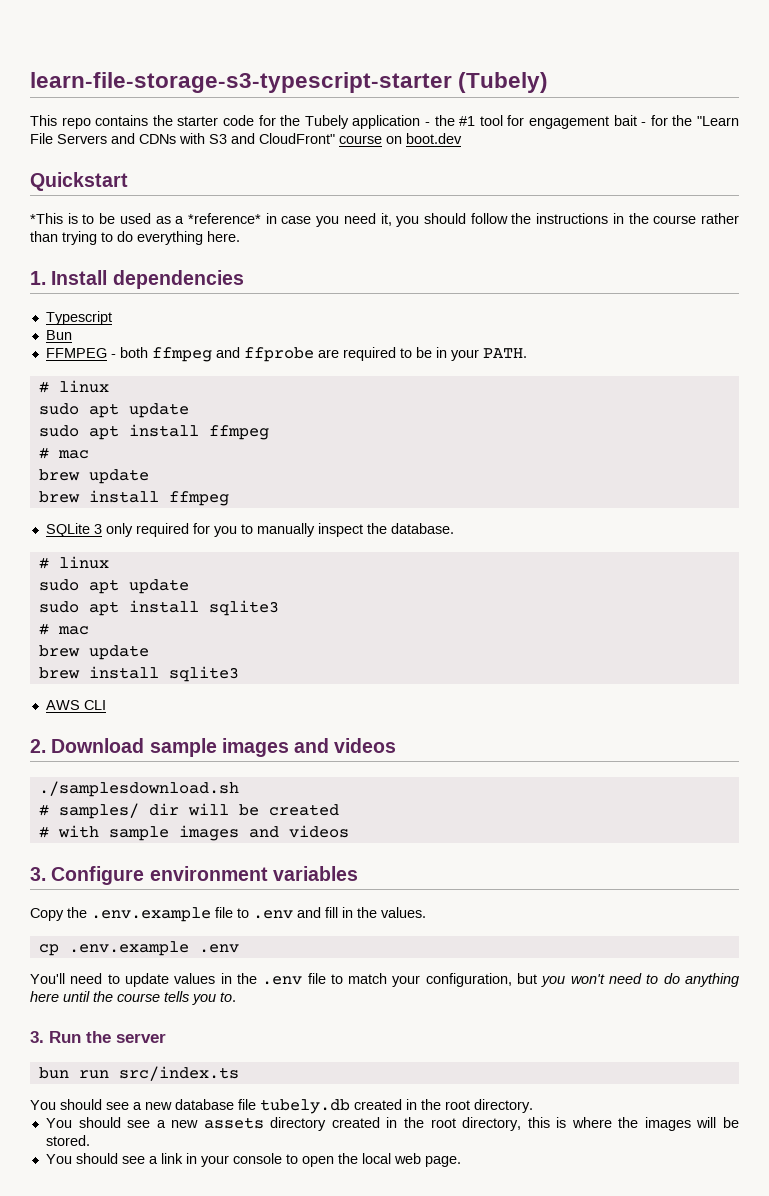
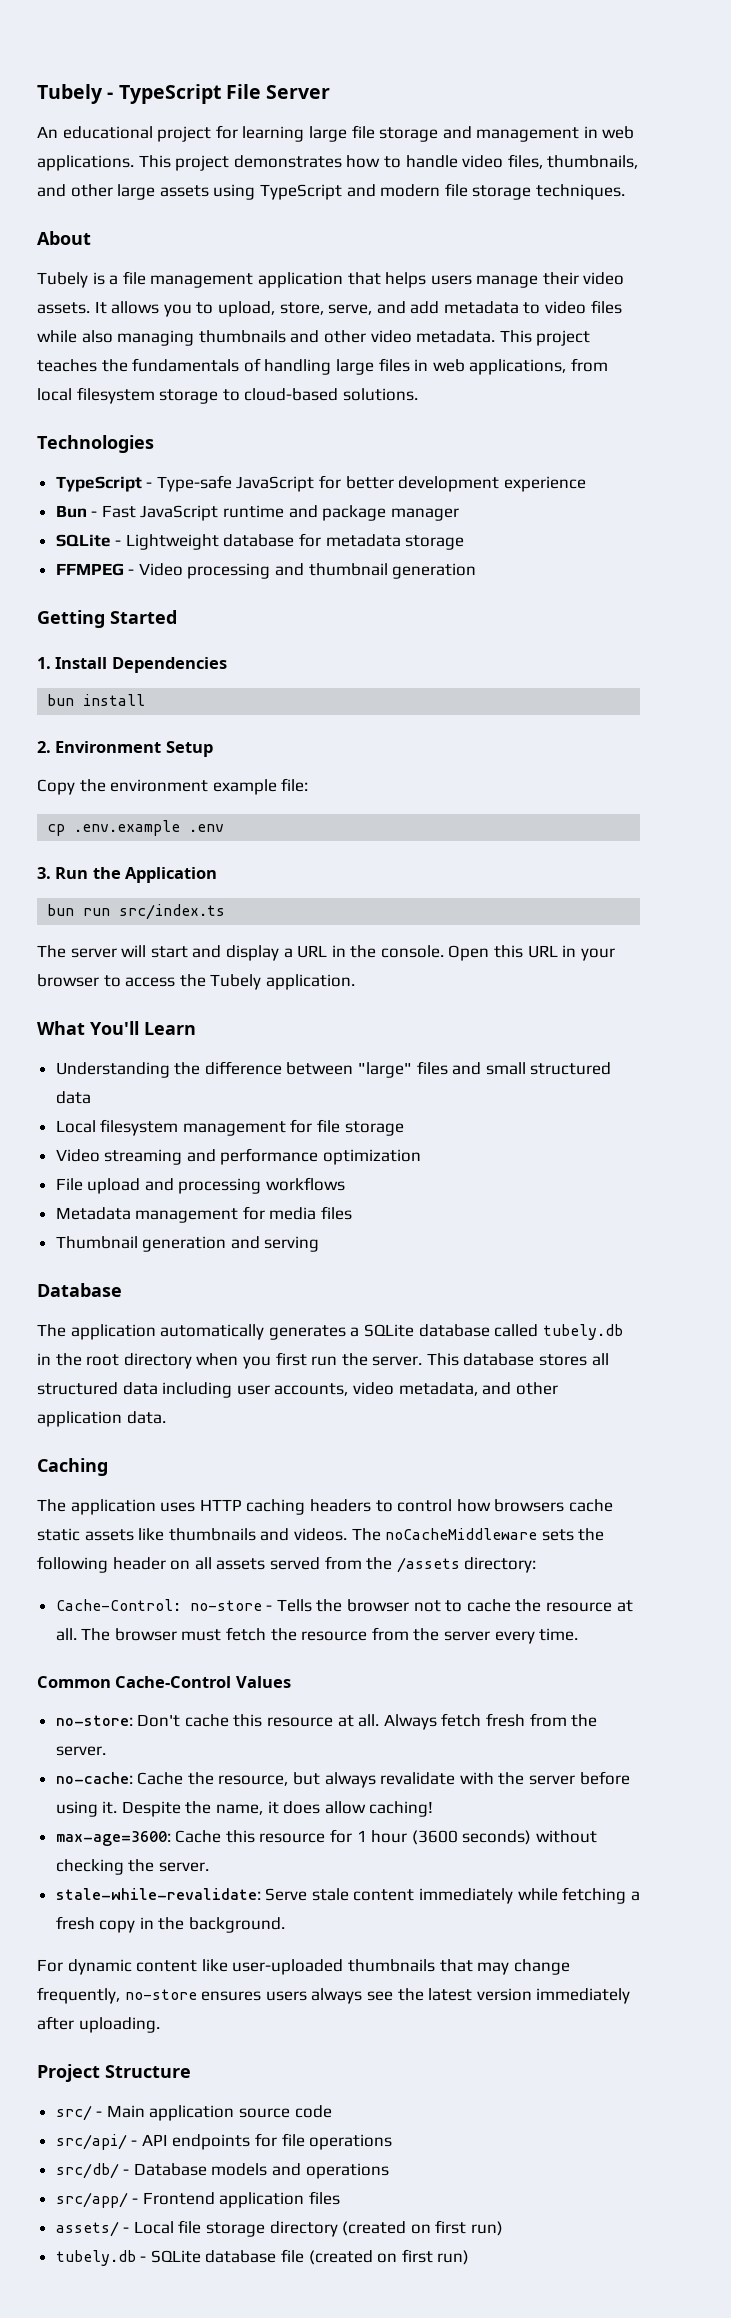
[30,72,549,93] [30,115,740,129] [30,133,462,144] [30,172,128,191] [30,213,739,227] [30,231,240,245] [30,270,244,289] [45,311,112,325] [45,330,72,340] [45,347,527,362] [38,380,109,393] [38,403,189,418] [38,424,269,440] [38,447,89,459] [38,469,149,484] [38,490,229,506] [45,523,454,537] [38,556,109,569] [38,579,189,594] [38,600,279,616] [38,623,89,635] [38,645,149,660] [38,666,239,682] [45,700,106,710] [30,738,397,757] [38,781,239,797] [38,803,339,819] [38,825,349,841] [30,866,358,885] [30,907,426,922] [38,941,239,956] [30,973,739,987] [30,991,236,1005] learn-file-storage-s3-typescript-starter (Tubely) // This repo contains the starter code for the Tubely application - the #1 tool for engagement bait - for the "Learn File Servers and CDNs with S3 and CloudFront" course on boot.dev // Quickstart // *This is to be used as a *reference* in case you need it, you should follow the instructions in the course rather than trying to do everything here. // 1. Install dependencies // Typescript // Bun // FFMPEG - both ffmpeg and ffprobe are required to be in your PATH. // # linux // sudo apt update // sudo apt install ffmpeg // # mac // brew update // brew install ffmpeg // SQLite 3 only required for you to manually inspect the database. // # linux // sudo apt update // sudo apt install sqlite3 // # mac // brew update // brew install sqlite3 // AWS CLI // 2. Download sample images and videos // ./samplesdownload.sh // # samples/ dir will be created // # with sample images and videos // 3. Configure environment variables // Copy the .env.example file to .env and fill in the values. // cp .env.example .env // You'll need to update values in the .env file to match your configuration, but you won't need to do anything here until the course tells you to. -> [37,84,331,104] [37,125,635,142] [37,154,639,171] [37,183,625,200] [37,231,91,245] [37,271,625,288] [37,300,622,317] [37,330,591,346] [37,358,608,375] [37,387,418,404] [37,435,154,453] [55,475,586,492] [55,505,459,521] [55,533,465,550] [55,563,477,579] [37,610,177,628] [37,657,227,673] [47,694,146,706] [37,741,213,757] [37,778,309,795] [47,820,225,836] Tubely - TypeScript File Server // An educational project for learning large file storage and management in web applications. This project demonstrates how to handle video files, thumbnails, and other large assets using TypeScript and modern file storage techniques. // About // Tubely is a file management application that helps users manage their video assets. It allows you to upload, store, serve, and add metadata to video files while also managing thumbnails and other video metadata. This project teaches the fundamentals of handling large files in web applications, from local filesystem storage to cloud-based solutions. // Technologies // TypeScript - Type-safe JavaScript for better development experience // Bun - Fast JavaScript runtime and package manager // SQLite - Lightweight database for metadata storage // FFMPEG - Video processing and thumbnail generation // Getting Started // 1. Install Dependencies // bun install // 2. Environment Setup // Copy the environment example file: // cp .env.example .env
[116,1033,166,1043] server -> [125,867,218,883] Application
[30,1099,533,1114] [45,1117,739,1131] [45,1135,90,1146] [45,1153,461,1167] You should see a new database file tubely.db created in the root directory. // You should see a new assets directory created in the root directory, this is where the images will be stored. // You should see a link in your console to open the local web page. -> [37,945,615,961] [37,974,355,990] [37,1021,196,1035] [55,1061,612,1078] [55,1091,91,1104] [55,1119,404,1136] [55,1148,422,1165] [55,1177,346,1194] [55,1206,353,1223] [55,1236,320,1252] [37,1283,122,1297] [37,1324,623,1340] [37,1352,609,1369] [37,1382,558,1398] [37,1411,166,1427] [37,1458,108,1476] [37,1499,613,1515] [37,1528,605,1541] [37,1556,537,1573] [55,1599,633,1612] [55,1627,579,1644] [37,1676,291,1688] [55,1713,598,1730] [55,1746,106,1756] [55,1771,630,1788] [55,1801,434,1817] [55,1829,598,1846] [55,1859,209,1875] [55,1887,640,1904] [55,1916,286,1933] [37,1959,570,1975] [37,1987,631,2004] [37,2016,160,2033] [37,2064,191,2082] [55,2105,332,2121] [55,2133,393,2150] [55,2163,389,2179] [55,2191,341,2208] [55,2220,504,2237] [55,2249,470,2266] The server will start and display a URL in the console. Open this URL in your browser to access the Tubely application. // What You'll Learn // Understanding the difference between "large" files and small structured data // Local filesystem management for file storage // Video streaming and performance optimization // File upload and processing workflows // Metadata management for media files // Thumbnail generation and serving // Database // The application automatically generates a SQLite database called tubely.db in the root directory when you first run the server. This database stores all structured data including user accounts, video metadata, and other application data. // Caching // The application uses HTTP caching headers to control how browsers cache static assets like thumbnails and videos. The noCacheMiddleware sets the following header on all assets served from the /assets directory: // Cache-Control: no-store - Tells the browser not to cache the resource at all. The browser must fetch the resource from the server every time. // Common Cache-Control Values // no-store: Don't cache this resource at all. Always fetch fresh from the server. // no-cache: Cache the resource, but always revalidate with the server before using it. Despite the name, it does allow caching! // max-age=3600: Cache this resource for 1 hour (3600 seconds) without checking the server. // stale-while-revalidate: Serve stale content immediately while fetching a fresh copy in the background. // For dynamic content like user-uploaded thumbnails that may change frequently, no-store ensures users always see the latest version immediately after uploading. // Project Structure // src/ - Main application source code // src/api/ - API endpoints for file operations // src/db/ - Database models and operations // src/app/ - Frontend application files // assets/ - Local file storage directory (created on first run) // tubely.db - SQLite database file (created on first run)

